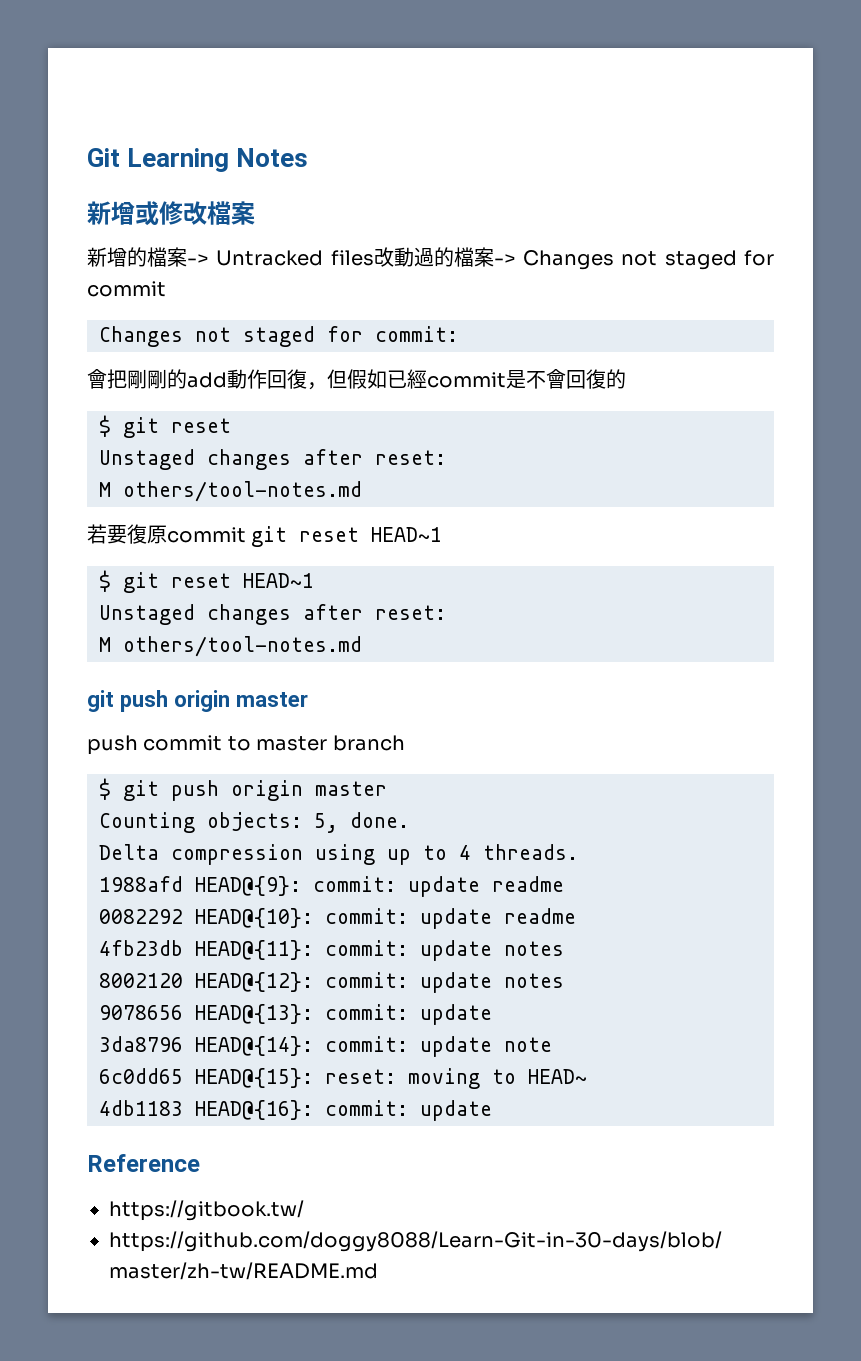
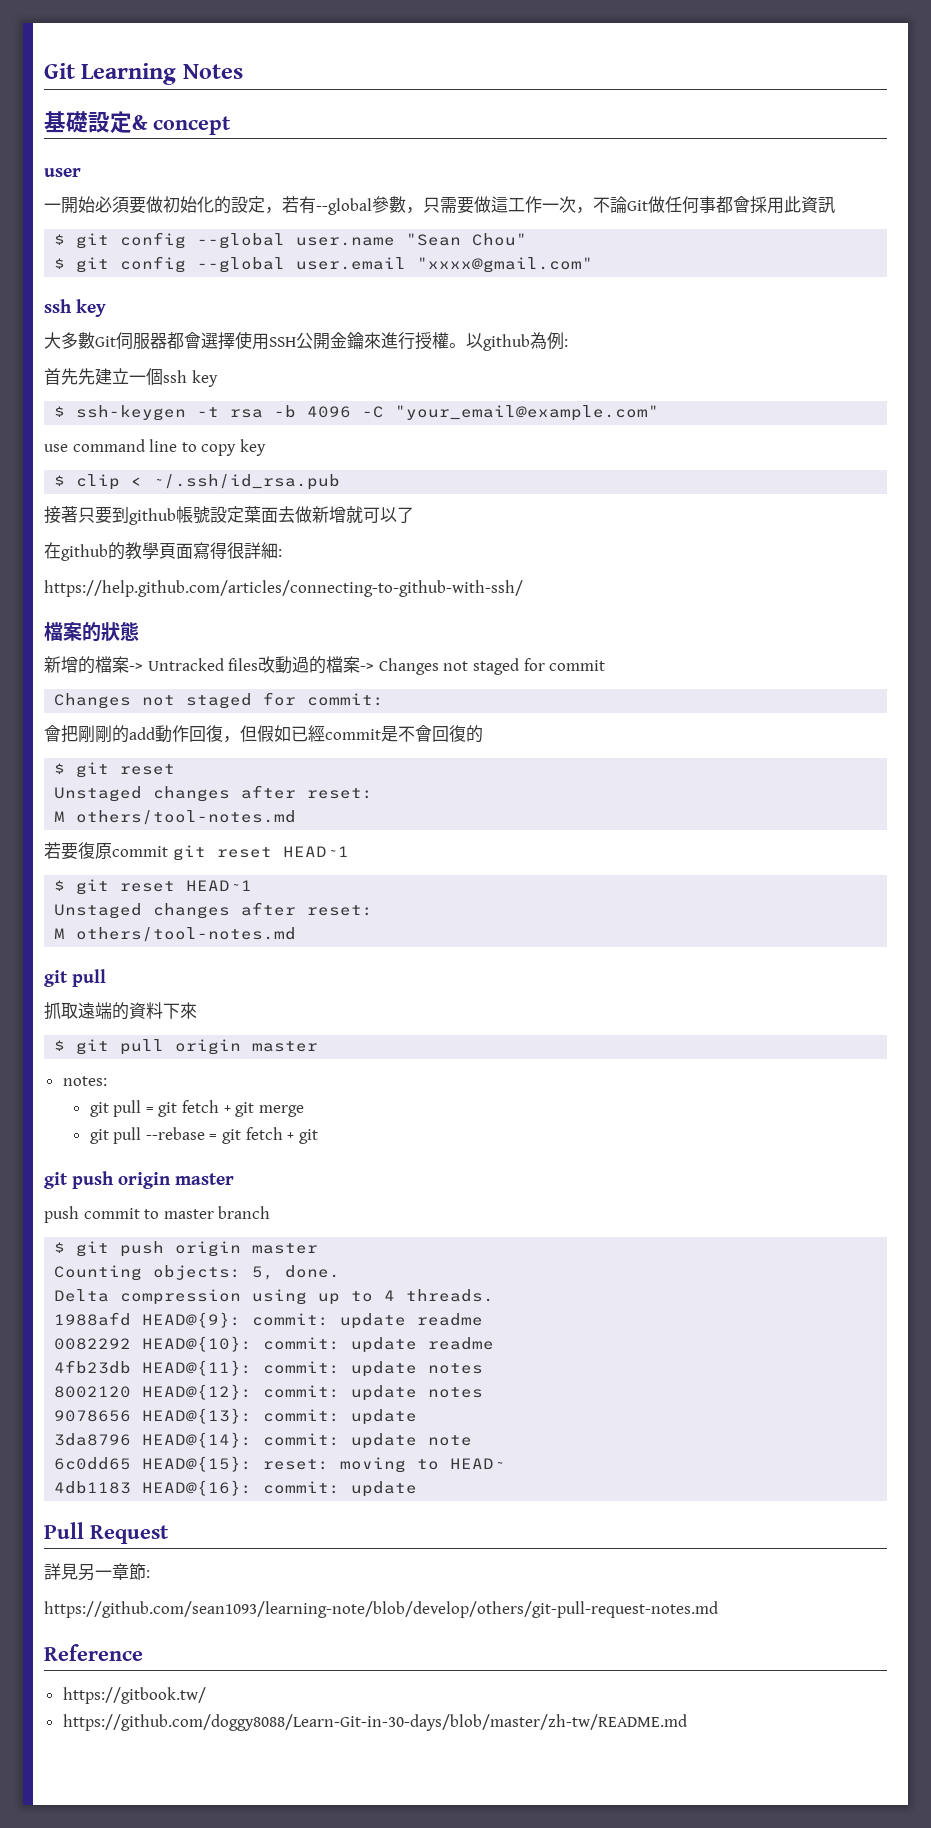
[87,201,255,226] 新增或修改檔案 -> [44,111,231,135] [44,168,81,177] [44,196,835,215] [54,232,528,249] [54,256,594,273] [44,299,107,317] [44,331,568,351] [44,368,218,387] [54,405,660,421] [44,439,266,456] [54,474,341,490] [44,506,414,525] [44,542,282,561] [44,580,523,597] [44,621,139,642] 基礎設定& concept // user // 一開始必須要做初始化的設定，若有--global參數，只需要做這工作一次，不論Git做任何事都會採用此資訊 // $ git config --global user.name "Sean Chou" // $ git config --global user.email "xxxx@gmail.com" // ssh key // 大多數Git伺服器都會選擇使用SSH公開金鑰來進行授權。以github為例: // 首先先建立一個ssh key // $ ssh-keygen -t rsa -b 4096 -C "your_email@example.com" // use command line to copy key // $ clip < ~/.ssh/id_rsa.pub // 接著只要到github帳號設定葉面去做新增就可以了 // 在github的教學頁面寫得很詳細: // https://help.github.com/articles/connecting-to-github-with-ssh/ // 檔案的狀態
(362, 646) none -> [44,969,107,987] [44,1002,197,1020] [54,1039,319,1055] [62,1076,107,1086] [89,1100,304,1117] [89,1127,318,1144] // git pull // 抓取遠端的資料下來 // $ git pull origin master // notes: // git pull = git fetch + git merge // git pull --rebase = git fetch + git
(492, 1110) none -> [44,1522,169,1544] [44,1563,150,1581] [44,1601,718,1618] // Pull Request // 詳見另一章節: // https://github.com/sean1093/learning-note/blob/develop/others/git-pull-request-notes.md

